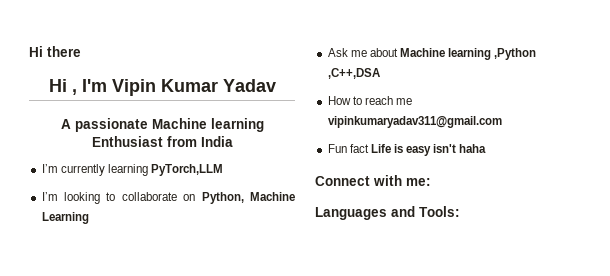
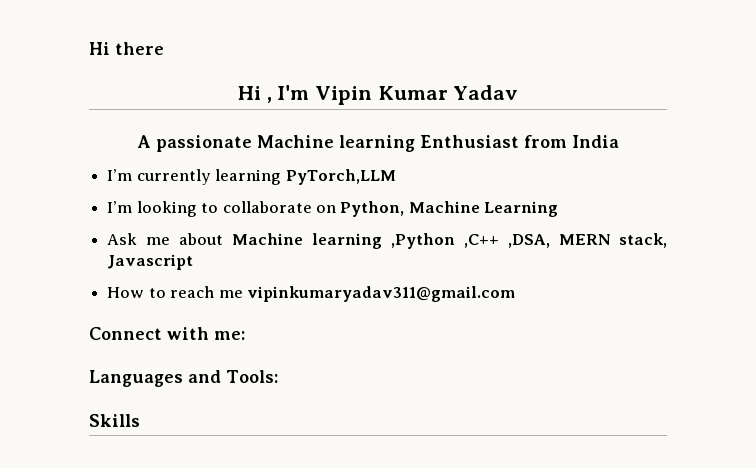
[327,68,380,79] ,C++,DSA -> [464,233,667,248] [107,254,194,270] ,C++ ,DSA, MERN stack, Javascript
[327,144,487,156] // Fun fact Life is easy isn't haha -> (515, 294) none
(460, 211) none -> [89,414,140,427] // Skills

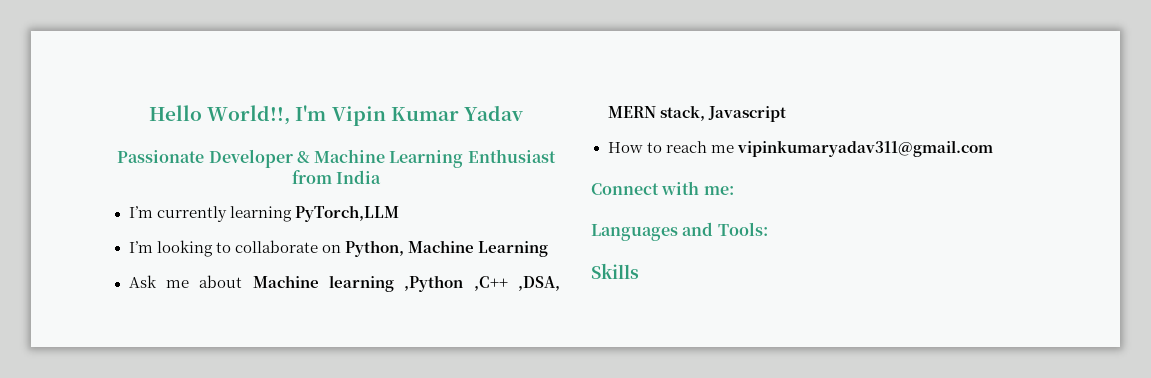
[89,42,164,55] [237,86,272,103] Hi there // Hi , -> [149,105,291,125] Hello World!!,
[136,135,415,152] A passionate Machine learning -> [117,149,464,168] Passionate Developer & Machine Learning

